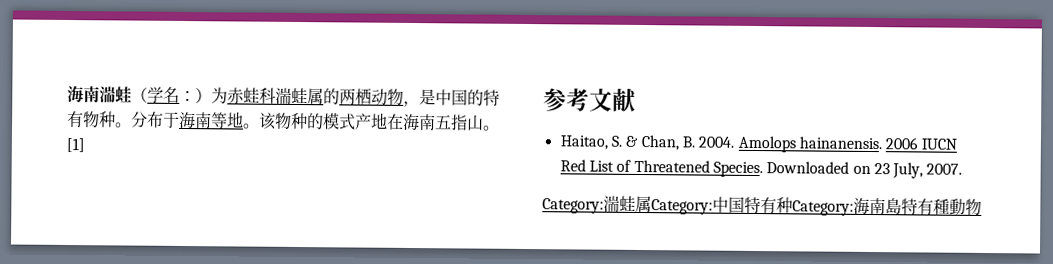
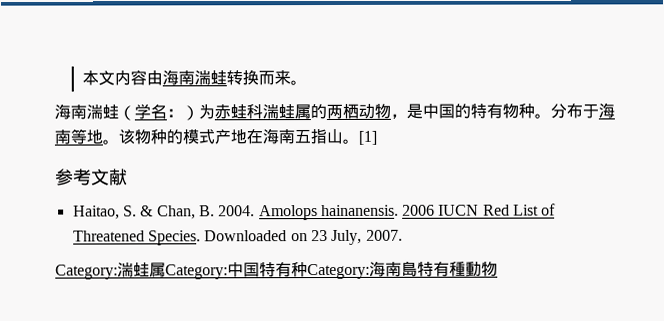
(67, 94) none -> [81,69,307,86] 本文内容由海南湍蛙转换而来。 //

